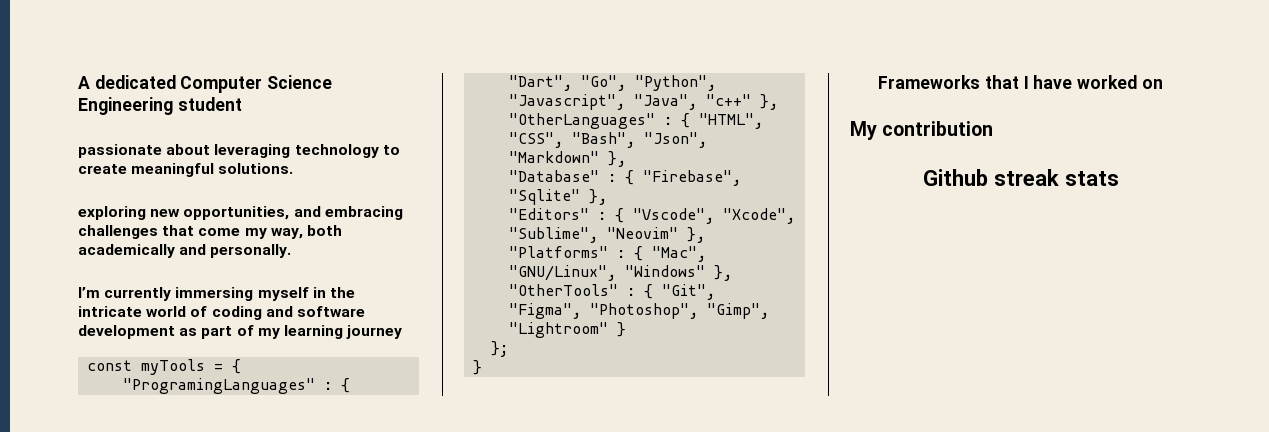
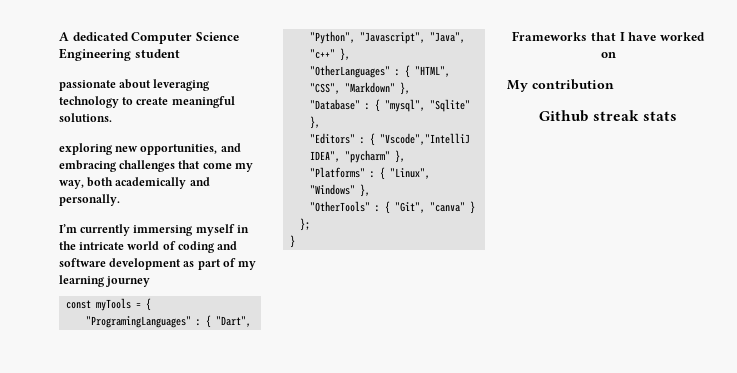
[581,75,627,91] "Go", -> (252, 321) none
[572,132,708,148] "Bash", "Json", -> (341, 88) none
[643,170,742,186] "Firebase", -> [385,99,426,112] "mysql",
[633,208,796,224] [509,227,679,243] "Vscode", "Xcode", "Sublime", "Neovim" -> [380,133,471,145] [310,150,391,163] "Vscode","IntelliJ IDEA", "pycharm"
[652,246,707,262] [509,265,617,281] "Mac", "GNU/Linux", -> [390,168,431,179] "Linux",
[509,303,770,319] [509,322,609,338] "Figma", "Photoshop", "Gimp", "Lightroom" -> [430,202,466,212] "canva"

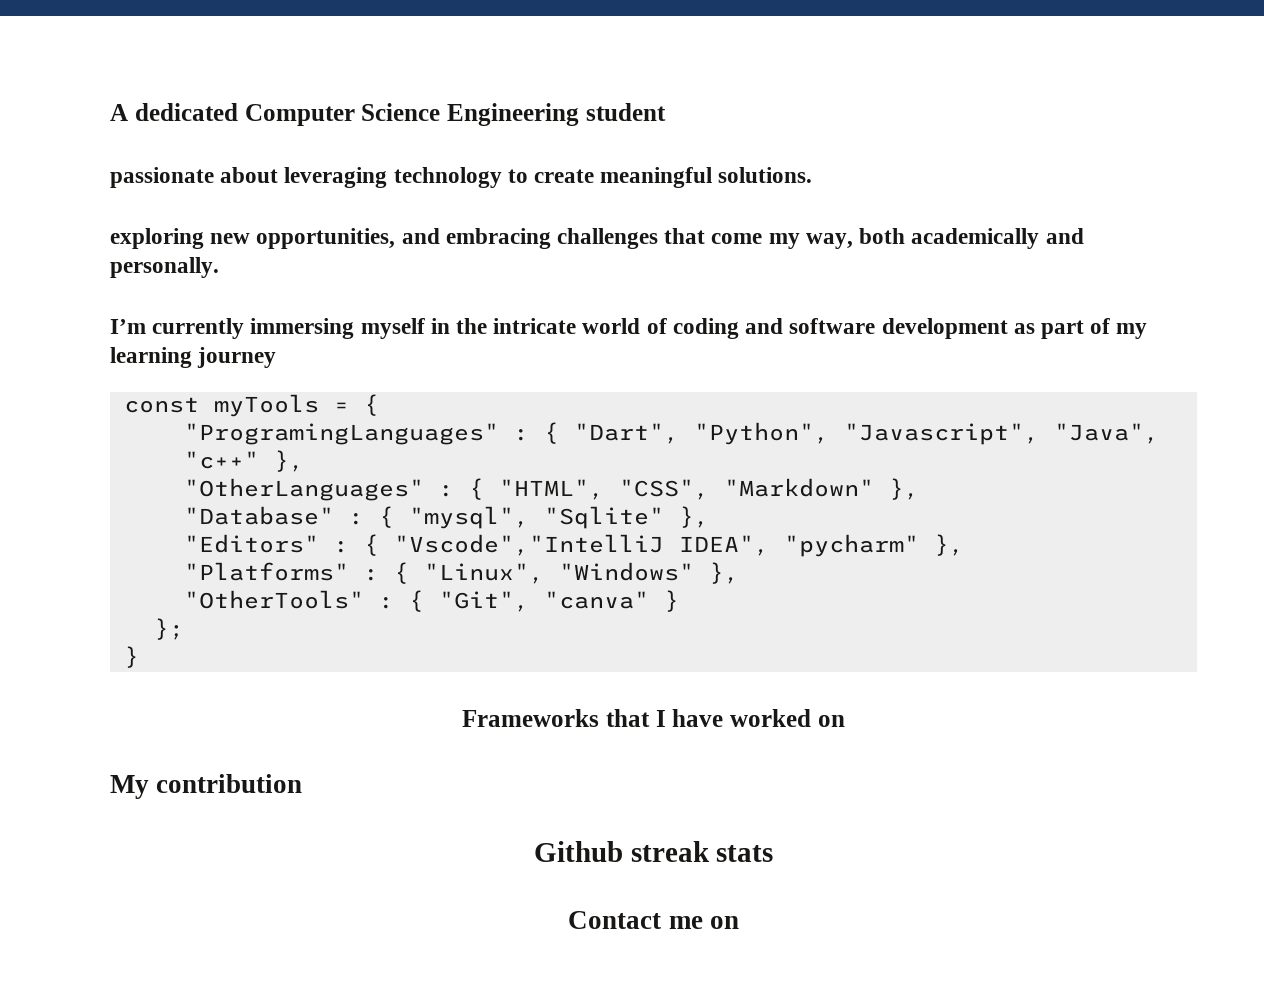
(677, 116) none -> [568,911,739,929] // Contact me on

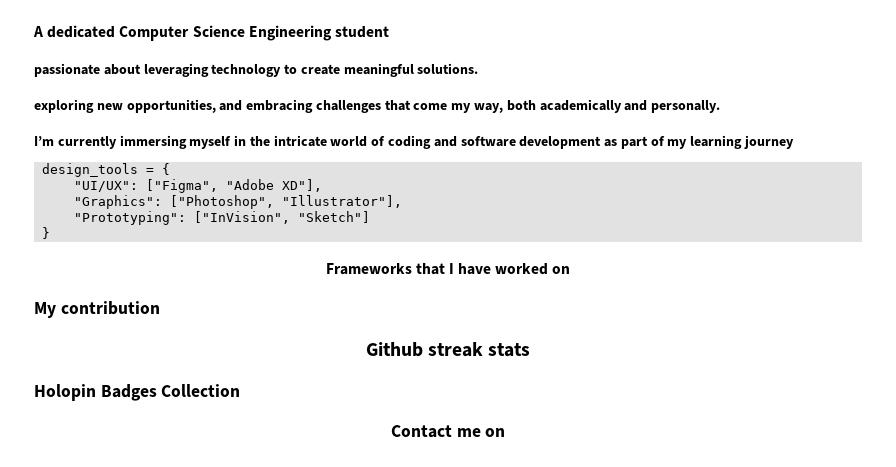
[123,394,319,417] const myTools -> [42,163,139,177] design_tools
[183,422,1159,445] [183,450,304,472] [183,478,919,501] [183,506,709,529] [183,534,964,557] [183,562,739,584] [183,590,679,612] [153,618,184,640] "ProgramingLanguages" : { "Dart", "Python", "Javascript", "Java", "c++" }, // "OtherLanguages" : { "HTML", "CSS", "Markdown" }, // "Database" : { "mysql", "Sqlite" }, // "Editors" : { "Vscode","IntelliJ IDEA", "pycharm" }, // "Platforms" : { "Linux", "Windows" }, // "OtherTools" : { "Git", "canva" } // }; -> [74,179,323,193] [74,195,403,209] [74,211,371,225] "UI/UX": ["Figma", "Adobe XD"], // "Graphics": ["Photoshop", "Illustrator"], // "Prototyping": ["InVision", "Sketch"]
(774, 853) none -> [34,384,241,401] // Holopin Badges Collection

